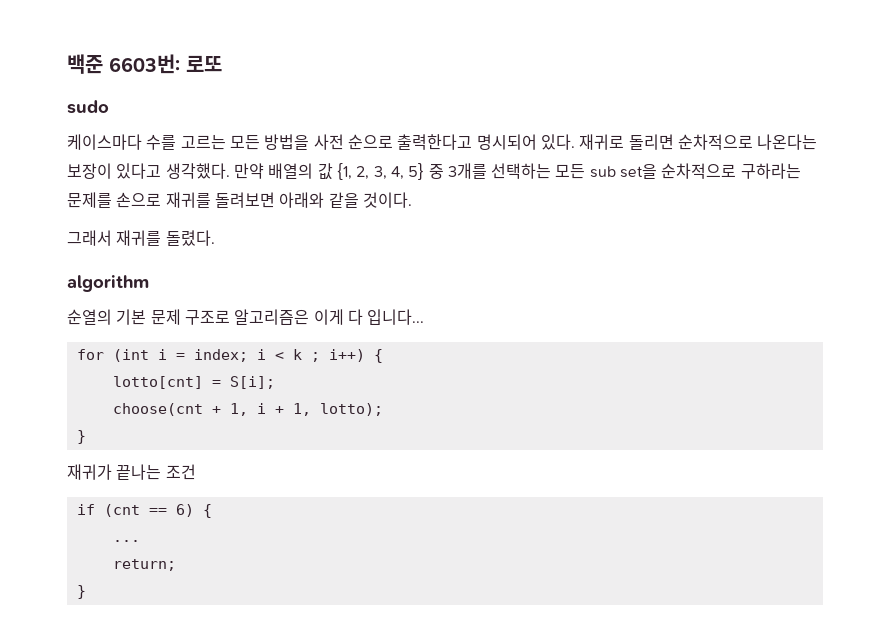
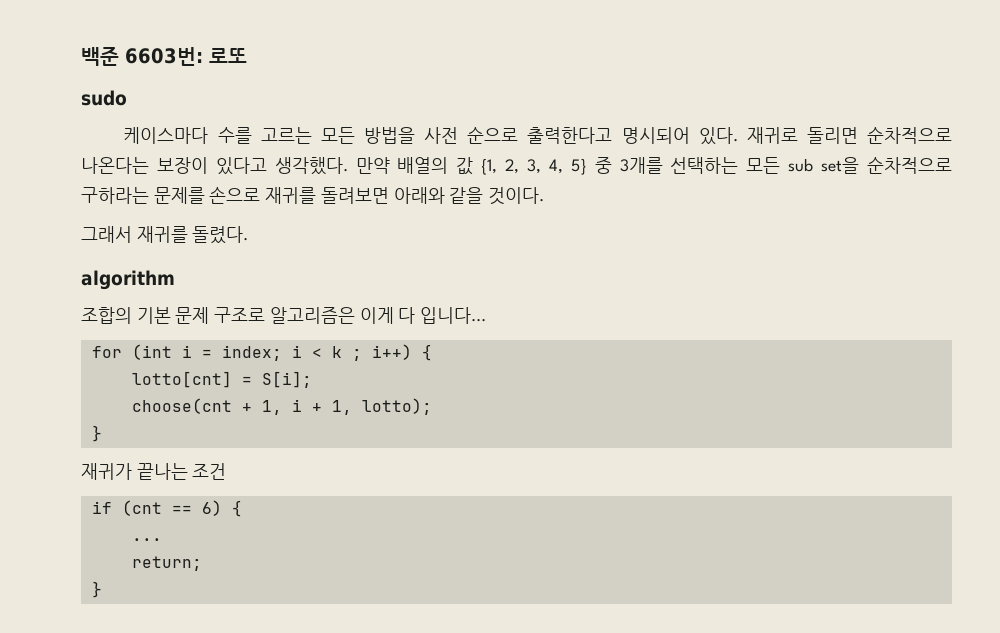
[67,309,112,325] 순열의 -> [81,307,132,324] 조합의

